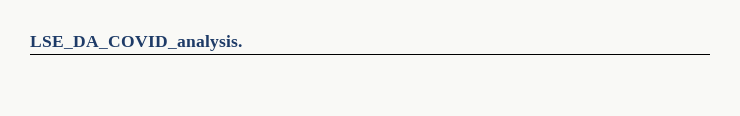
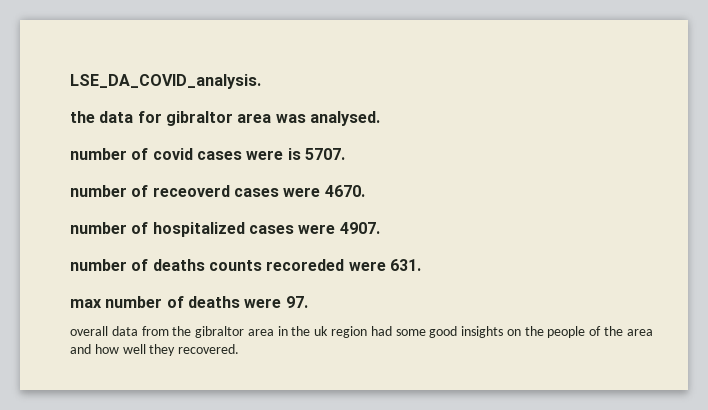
(242, 43) none -> [70,111,380,126] [70,148,345,160] [70,185,365,197] [70,222,380,237] [70,259,421,271] [70,296,308,308] [70,326,653,338] [70,344,240,356] // the data for gibraltor area was analysed. // number of covid cases were is 5707. // number of receoverd cases were 4670. // number of hospitalized cases were 4907. // number of deaths counts recoreded were 631. // max number of deaths were 97. // overall data from the gibraltor area in the uk region had some good insights on the people of the area and how well they recovered.

